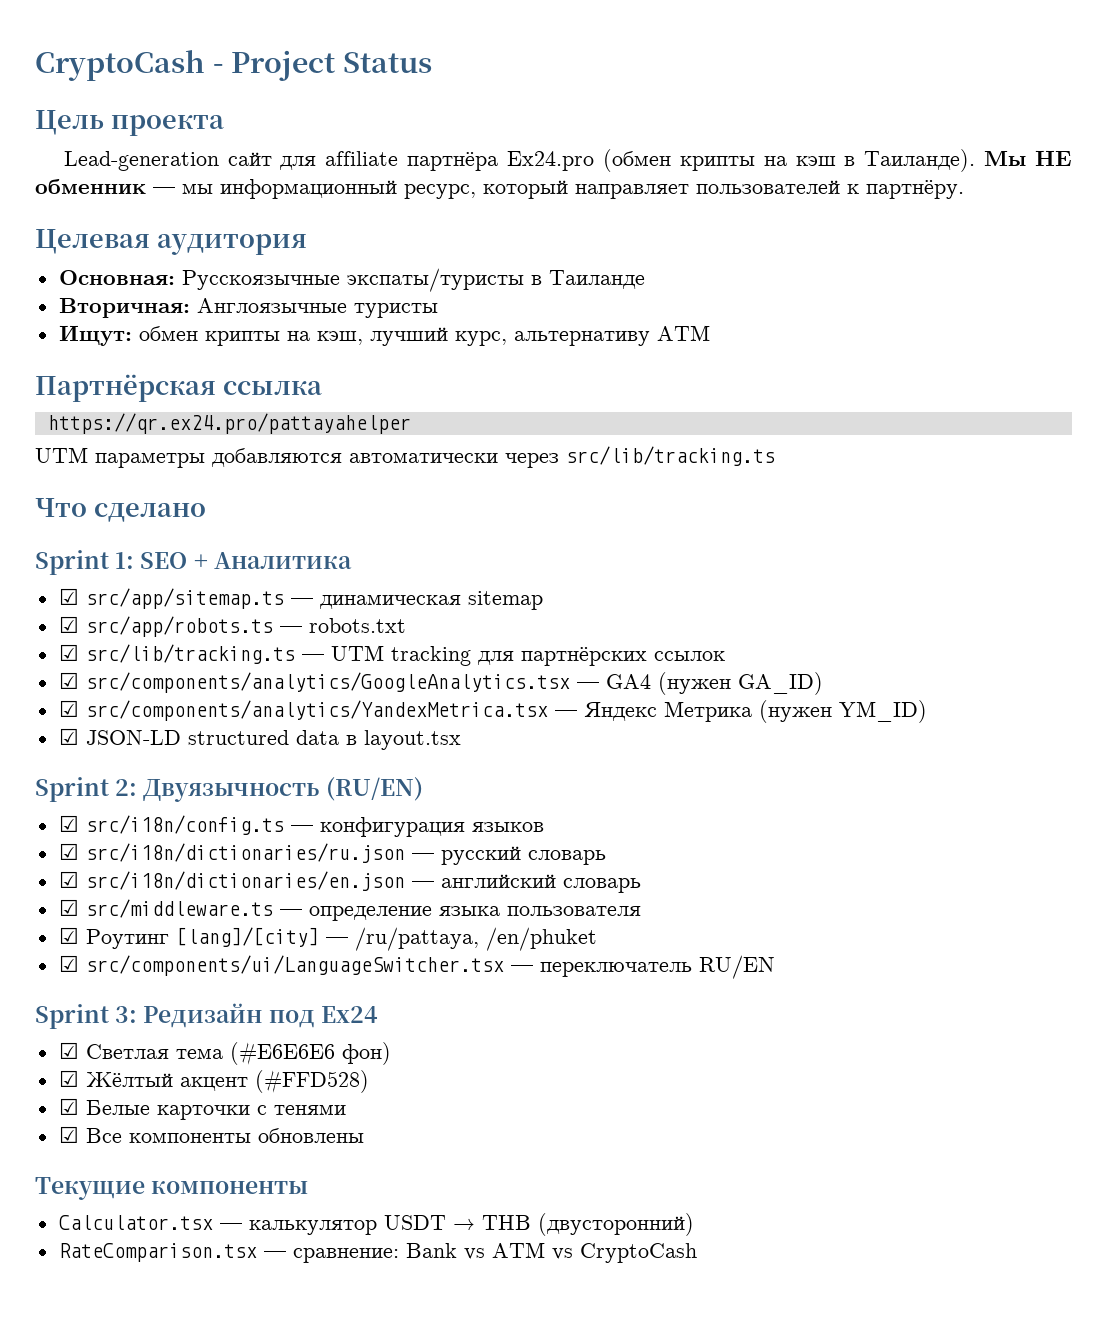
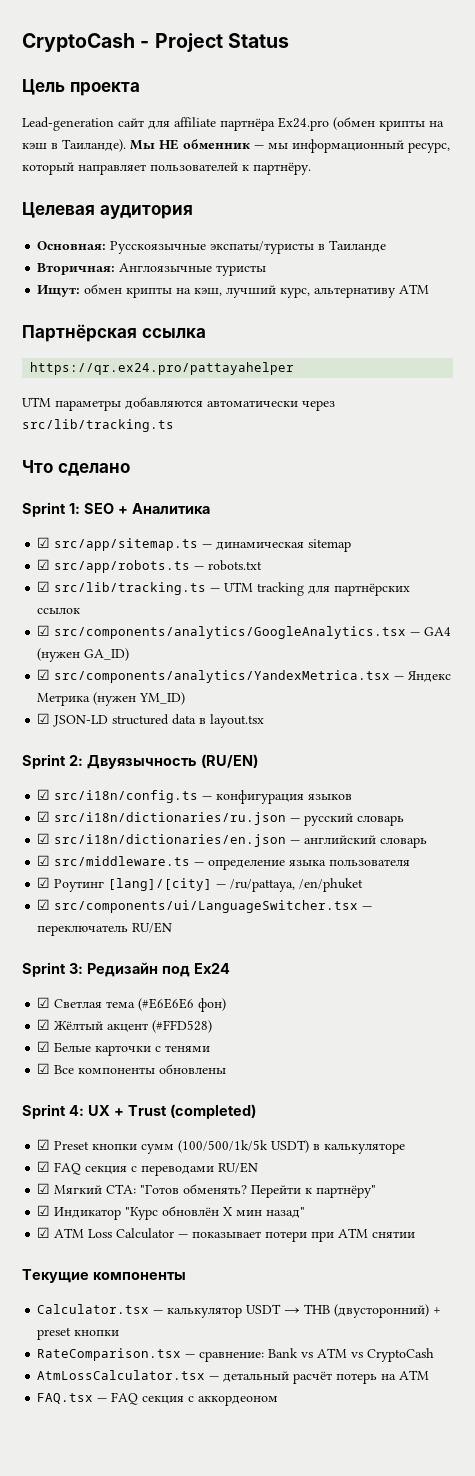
(364, 1135) none -> [22,1104,256,1119] [37,1139,406,1154] [37,1161,259,1176] [37,1183,377,1198] [37,1205,306,1220] [37,1227,416,1242] // Sprint 4: UX + Trust (completed) // ☑ Preset кнопки сумм (100/500/1k/5k USDT) в калькуляторе // ☑ FAQ секция с переводами RU/EN // ☑ Мягкий CTA: "Готов обменять? Перейти к партнёру" // ☑ Индикатор "Курс обновлён X мин назад" // ☑ ATM Loss Calculator — показывает потери при ATM снятии
(694, 1224) none -> [433,1307,442,1314] [37,1327,120,1340] + preset кнопки
(697, 1253) none -> [37,1370,430,1384] [37,1392,279,1406] // AtmLossCalculator.tsx — детальный расчёт потерь на ATM // FAQ.tsx — FAQ секция с аккордеоном

